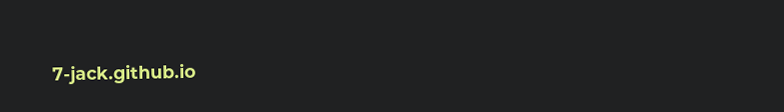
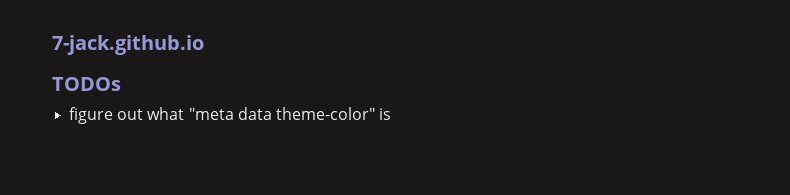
(196, 73) none -> [52,77,121,91] [69,107,392,124] // TODOs // figure out what "meta data theme-color" is

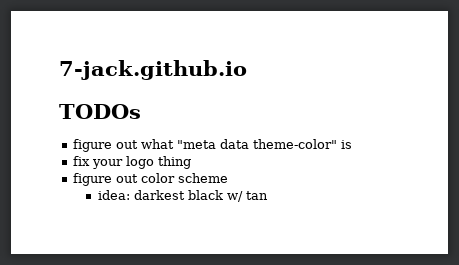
(392, 114) none -> [73,156,192,169] [73,173,229,186] [97,190,268,202] // fix your logo thing // figure out color scheme // idea: darkest black w/ tan

